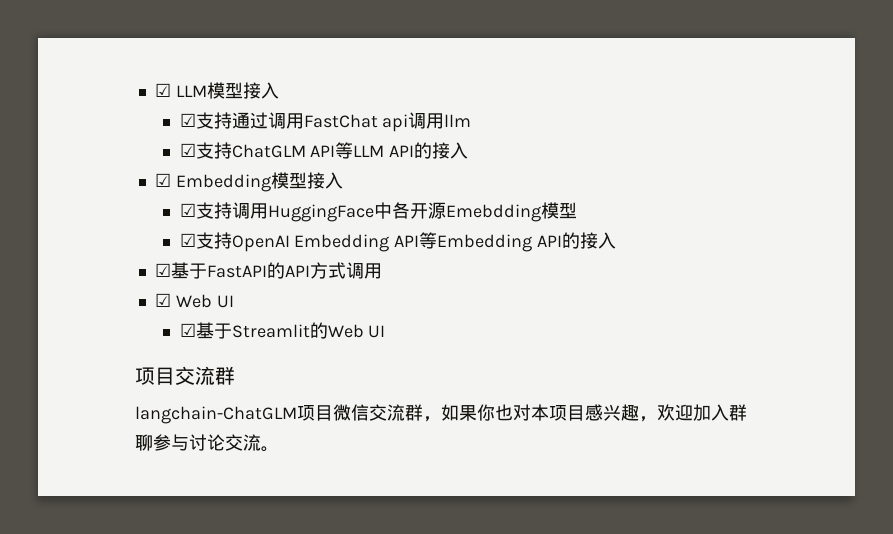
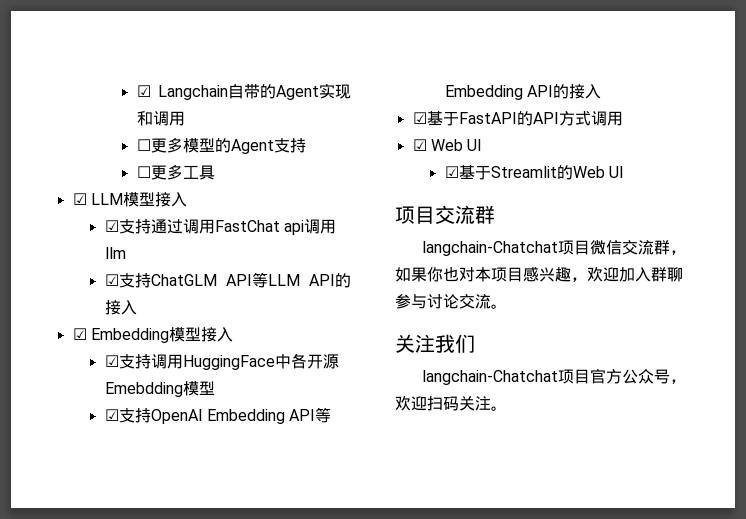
[154,83,171,97] ☑ -> [136,83,351,100] [136,111,185,126] [136,137,306,154] [136,164,215,180] [72,193,87,205] ☑ Langchain自带的Agent实现和调用 // ☐更多模型的Agent支持 // ☐更多工具 // ☑
[135,406,297,424] langchain-ChatGLM -> [421,241,558,256] langchain-Chatchat
(279, 449) none -> [395,334,475,353] [421,368,686,385] [395,395,507,411] // 关注我们 // langchain-Chatchat项目官方公众号，欢迎扫码关注。

